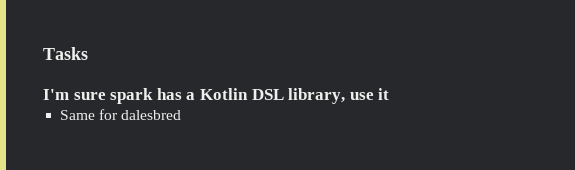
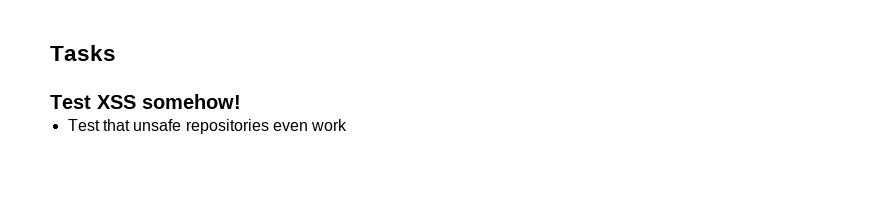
[43,88,390,104] [60,109,182,120] I'm sure spark has a Kotlin DSL library, use it // Same for dalesbred -> [50,94,241,109] [67,119,348,134] Test XSS somehow! // Test that unsafe repositories even work

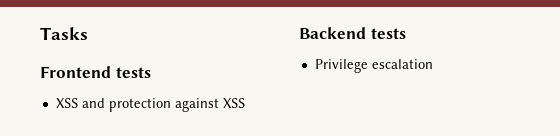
[50,94,241,109] [67,119,348,134] Test XSS somehow! // Test that unsafe repositories even work -> [40,66,151,78] [55,98,245,112] [299,27,406,39] [314,59,433,73] Frontend tests // XSS and protection against XSS // Backend tests // Privilege escalation

